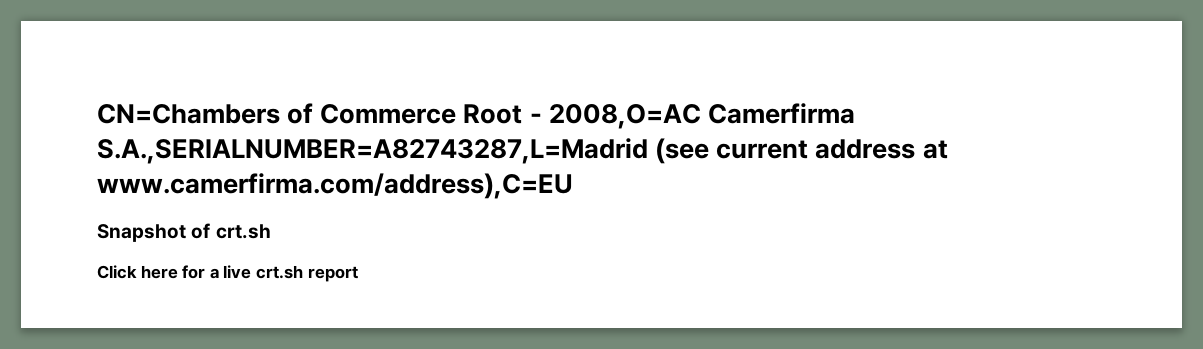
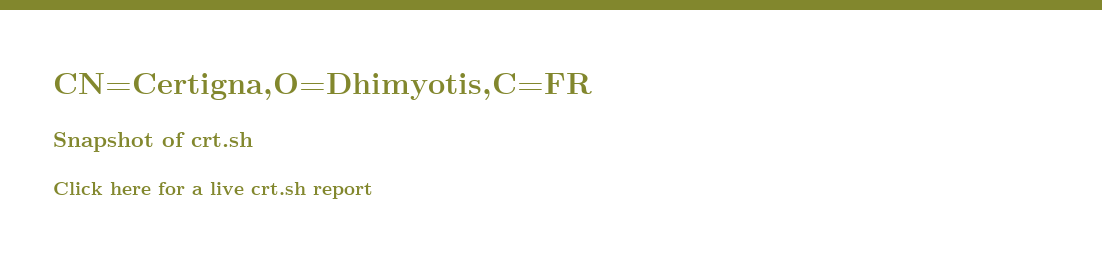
[97,103,855,129] [97,138,948,164] [97,173,573,199] CN=Chambers of Commerce Root - 2008,O=AC Camerfirma S.A.,SERIALNUMBER=A82743287,L=Madrid (see current address at www.camerfirma.com/address),C=EU -> [53,73,592,100] CN=Certigna,O=Dhimyotis,C=FR

